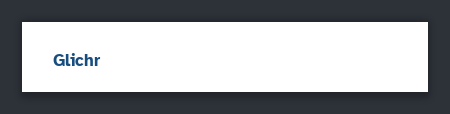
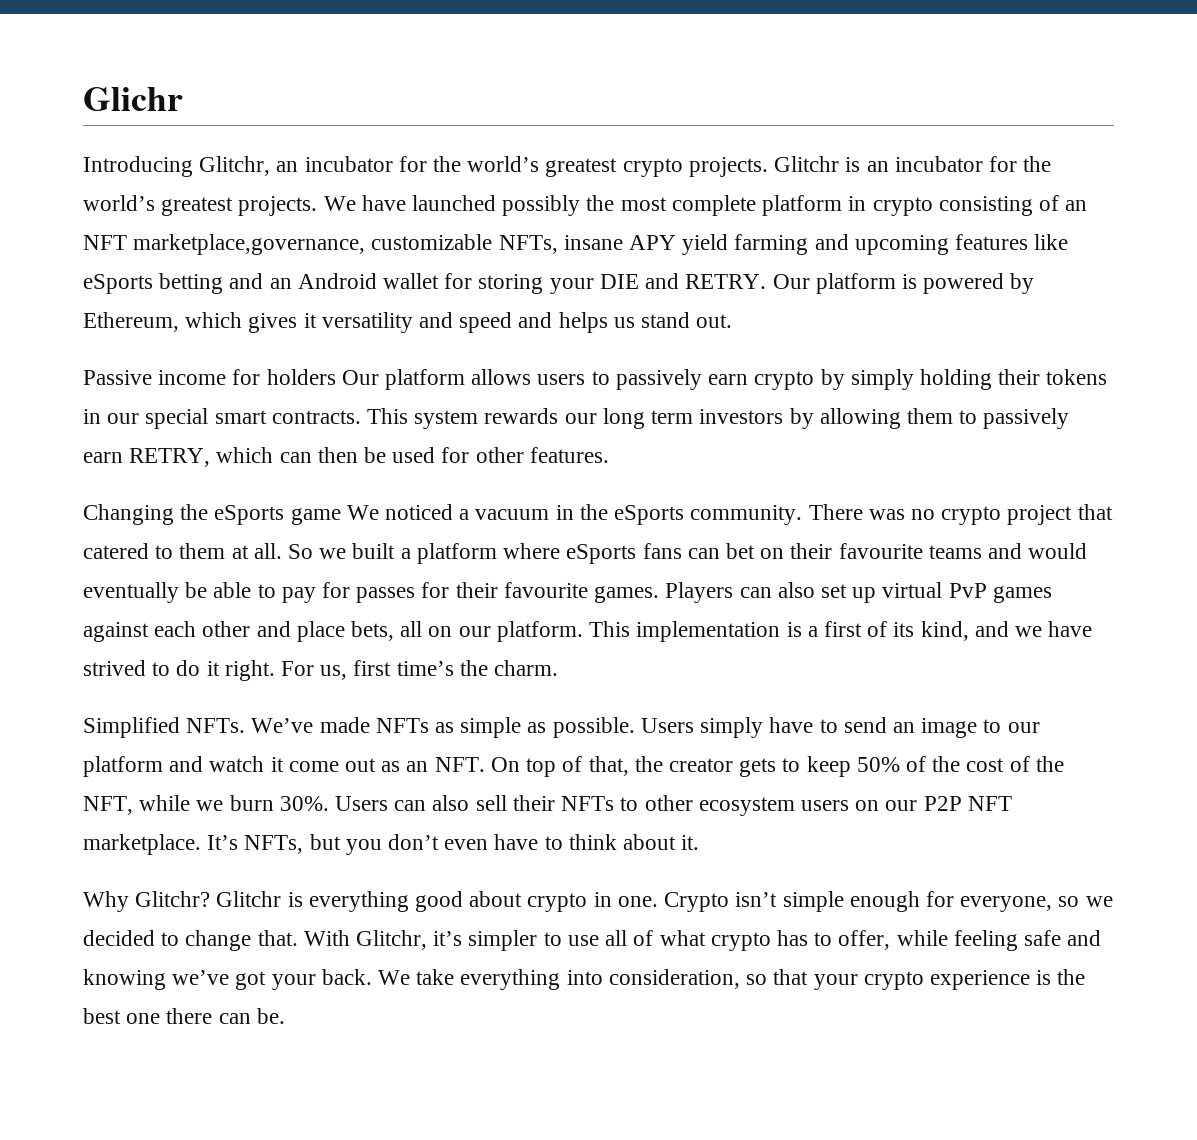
(101, 59) none -> [83,156,1052,177] [83,195,1088,216] [83,234,1069,255] [83,273,1035,294] [83,312,733,333] [83,369,1108,390] [83,408,1070,429] [83,447,609,467] [83,504,1113,525] [83,543,1088,564] [83,582,1052,603] [83,621,1093,642] [83,660,559,681] [83,717,1040,738] [83,756,1064,777] [83,795,1012,816] [83,834,700,855] [83,891,1113,912] [83,930,1102,951] [83,969,1086,990] [83,1008,285,1024] // Introducing Glitchr, an incubator for the world’s greatest crypto projects. Glitchr is an incubator for the world’s greatest projects. We have launched possibly the most complete platform in crypto consisting of an NFT marketplace,governance, customizable NFTs, insane APY yield farming and upcoming features like eSports betting and an Android wallet for storing your DIE and RETRY. Our platform is powered by Ethereum, which gives it versatility and speed and helps us stand out. // Passive income for holders Our platform allows users to passively earn crypto by simply holding their tokens in our special smart contracts. This system rewards our long term investors by allowing them to passively earn RETRY, which can then be used for other features. // Changing the eSports game We noticed a vacuum in the eSports community. There was no crypto project that catered to them at all. So we built a platform where eSports fans can bet on their favourite teams and would eventually be able to pay for passes for their favourite games. Players can also set up virtual PvP games against each other and place bets, all on our platform. This implementation is a first of its kind, and we have strived to do it right. For us, first time’s the charm. // Simplified NFTs. We’ve made NFTs as simple as possible. Users simply have to send an image to our platform and watch it come out as an NFT. On top of that, the creator gets to keep 50% of the cost of the NFT, while we burn 30%. Users can also sell their NFTs to other ecosystem users on our P2P NFT marketplace. It’s NFTs, but you don’t even have to think about it. // Why Glitchr? Glitchr is everything good about crypto in one. Crypto isn’t simple enough for everyone, so we decided to change that. With Glitchr, it’s simpler to use all of what crypto has to offer, while feeling safe and knowing we’ve got your back. We take everything into consideration, so that your crypto experience is the best one there can be.

